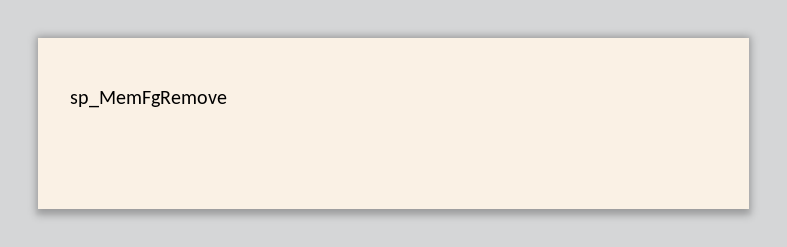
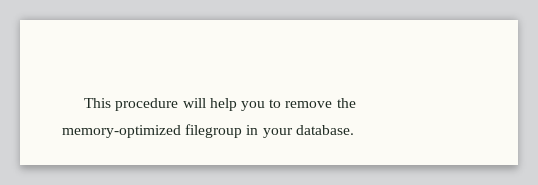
[70,91,227,108] sp_MemFgRemove -> [84,98,356,111] [62,124,354,138] This procedure will help you to remove the memory-optimized filegroup in your database.

